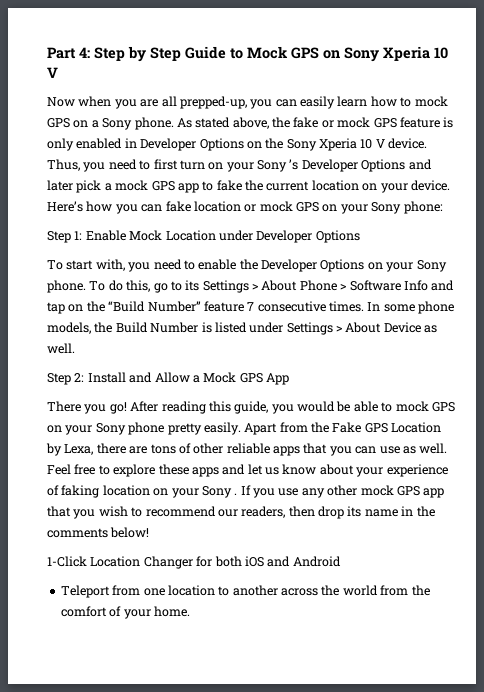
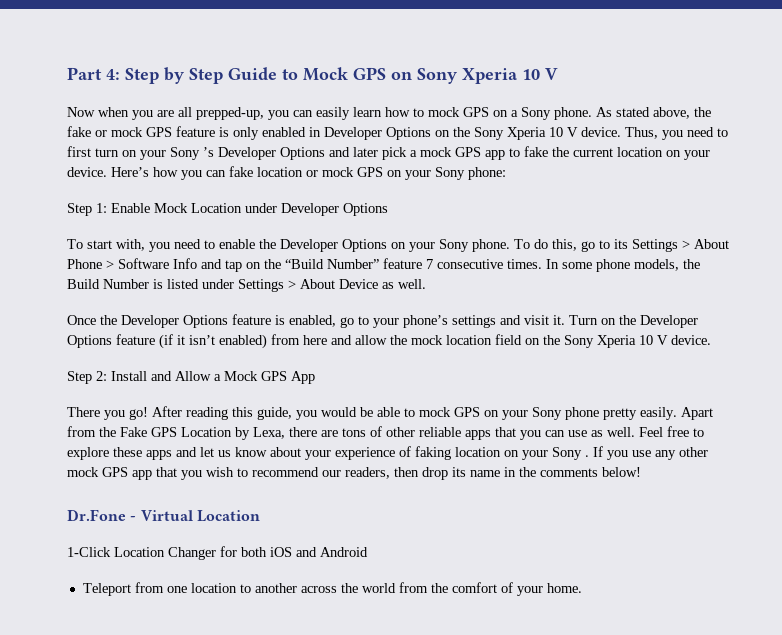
(75, 348) none -> [67,314,698,328] [67,334,711,349] // Once the Developer Options feature is enabled, go to your phone’s settings and visit it. Turn on the Developer Options feature (if it isn’t enabled) from here and allow the mock location field on the Sony Xperia 10 V device.
(150, 532) none -> [67,509,260,522] // Dr.Fone - Virtual Location

